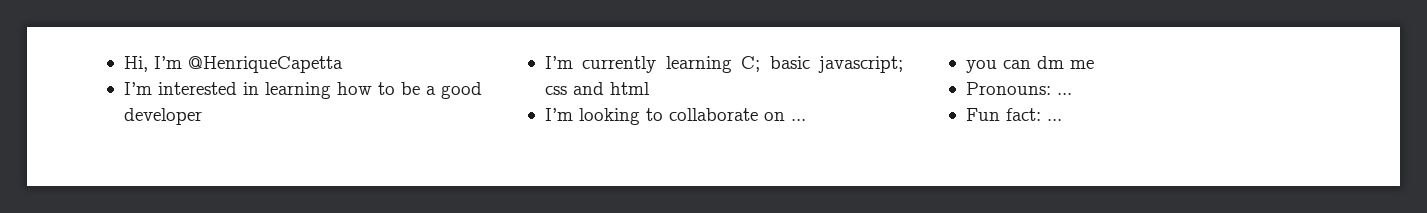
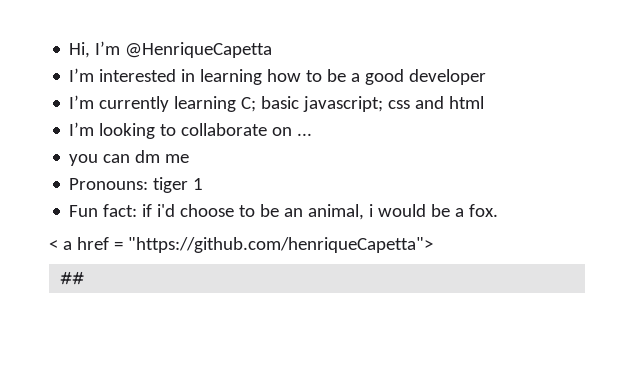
[1056,93,1072,95] ... -> [153,177,204,193] tiger 1
[1046,119,1062,121] ... -> [142,204,499,220] [49,237,433,253] [60,271,85,285] if i'd choose to be an animal, i would be a fox. // < a href = "https://github.com/henriqueCapetta"> // ##

